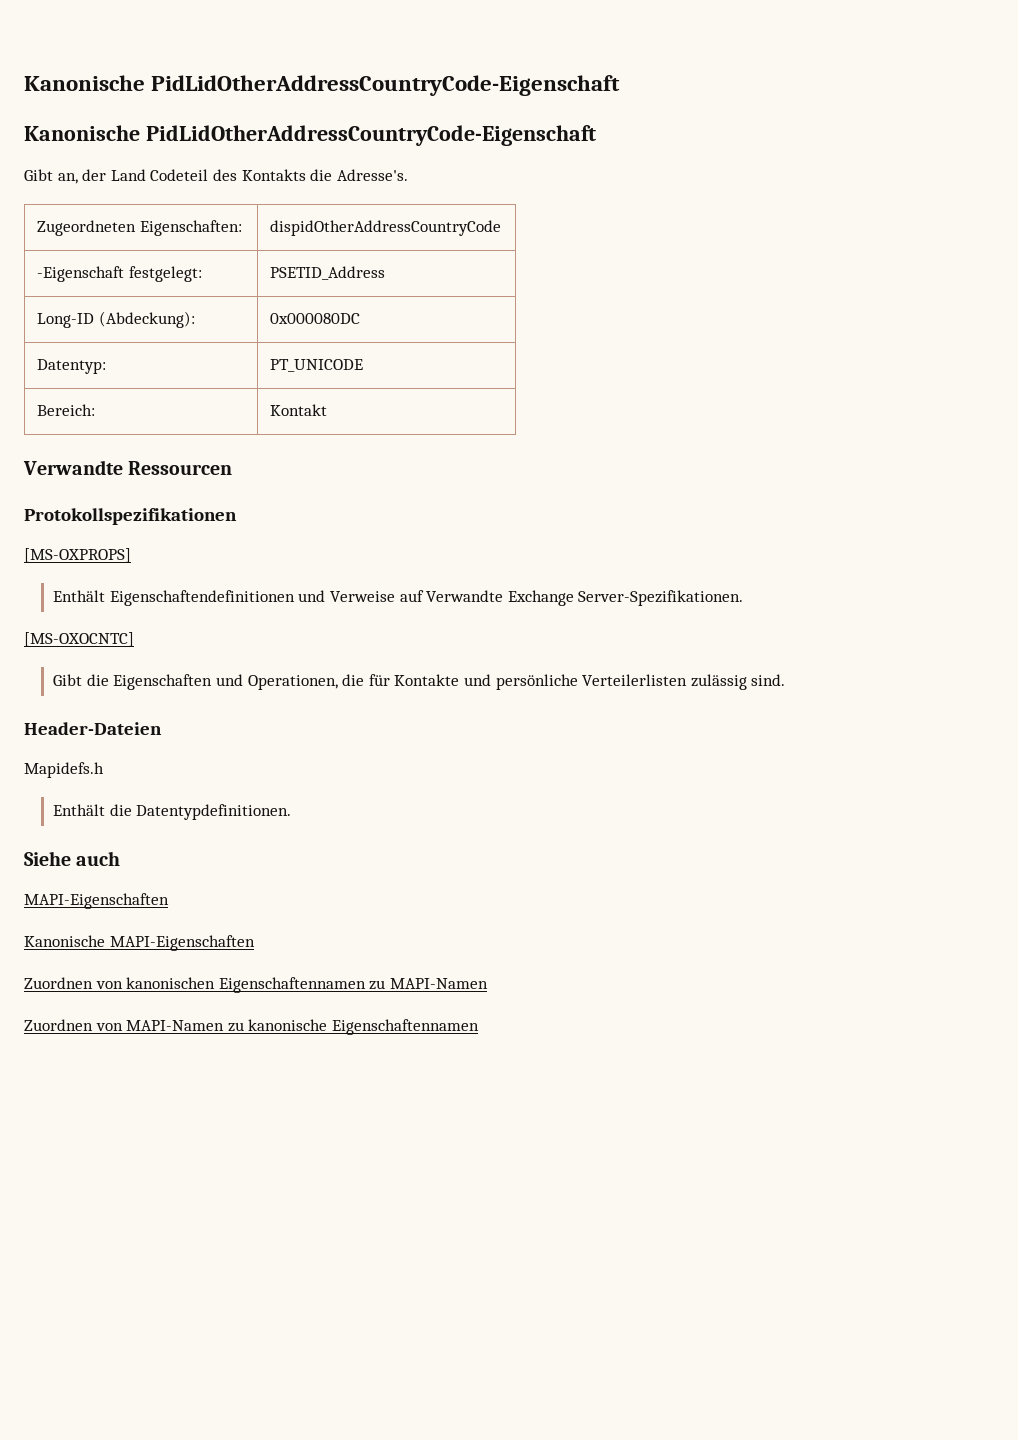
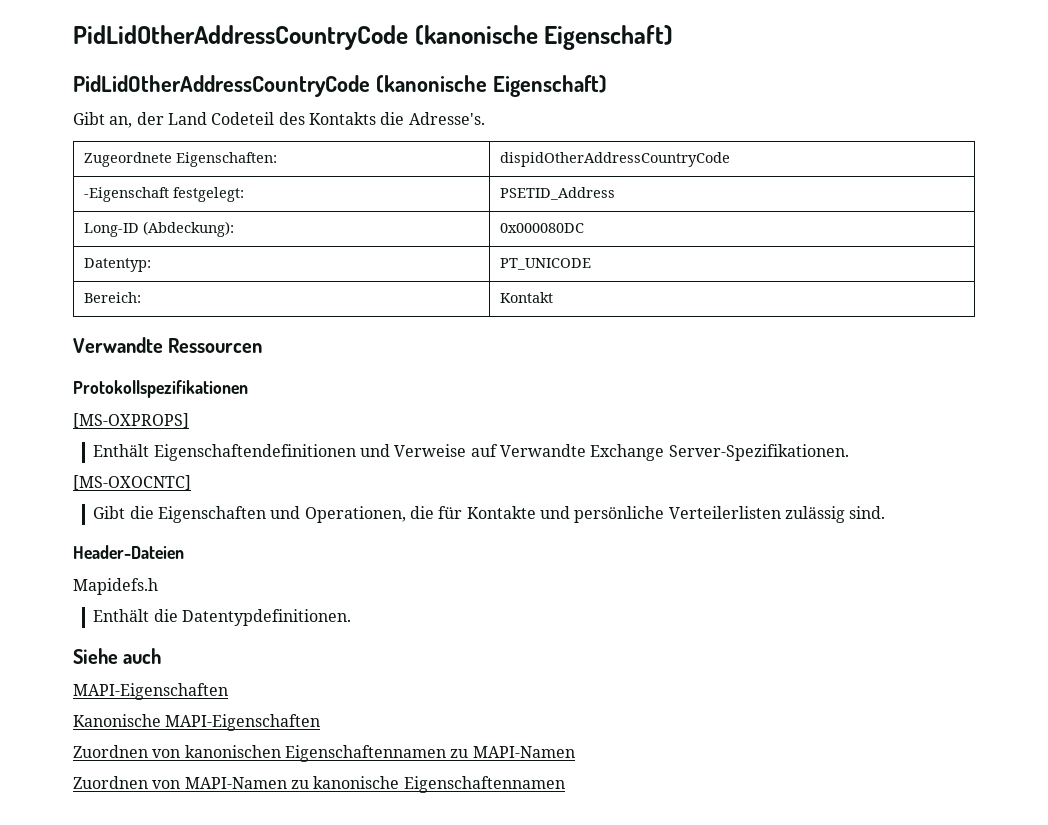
[24,75,621,96] [24,125,596,146] Kanonische PidLidOtherAddressCountryCode-Eigenschaft // Kanonische PidLidOtherAddressCountryCode-Eigenschaft -> [73,25,674,50] [73,75,607,97] PidLidOtherAddressCountryCode (kanonische Eigenschaft) // PidLidOtherAddressCountryCode (kanonische Eigenschaft)
[37,220,137,236] Zugeordneten -> [83,152,172,167] Zugeordnete

